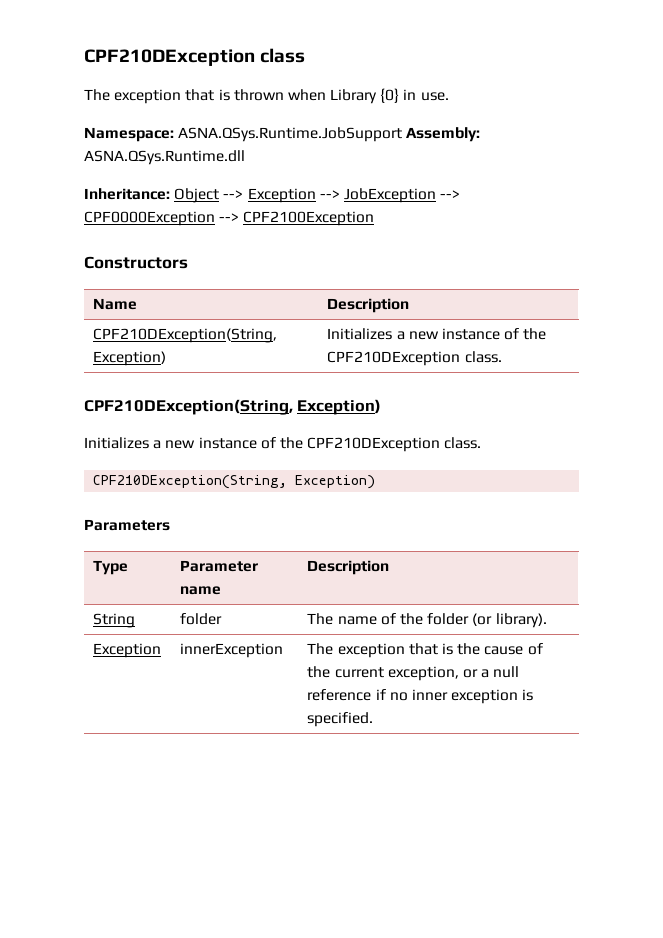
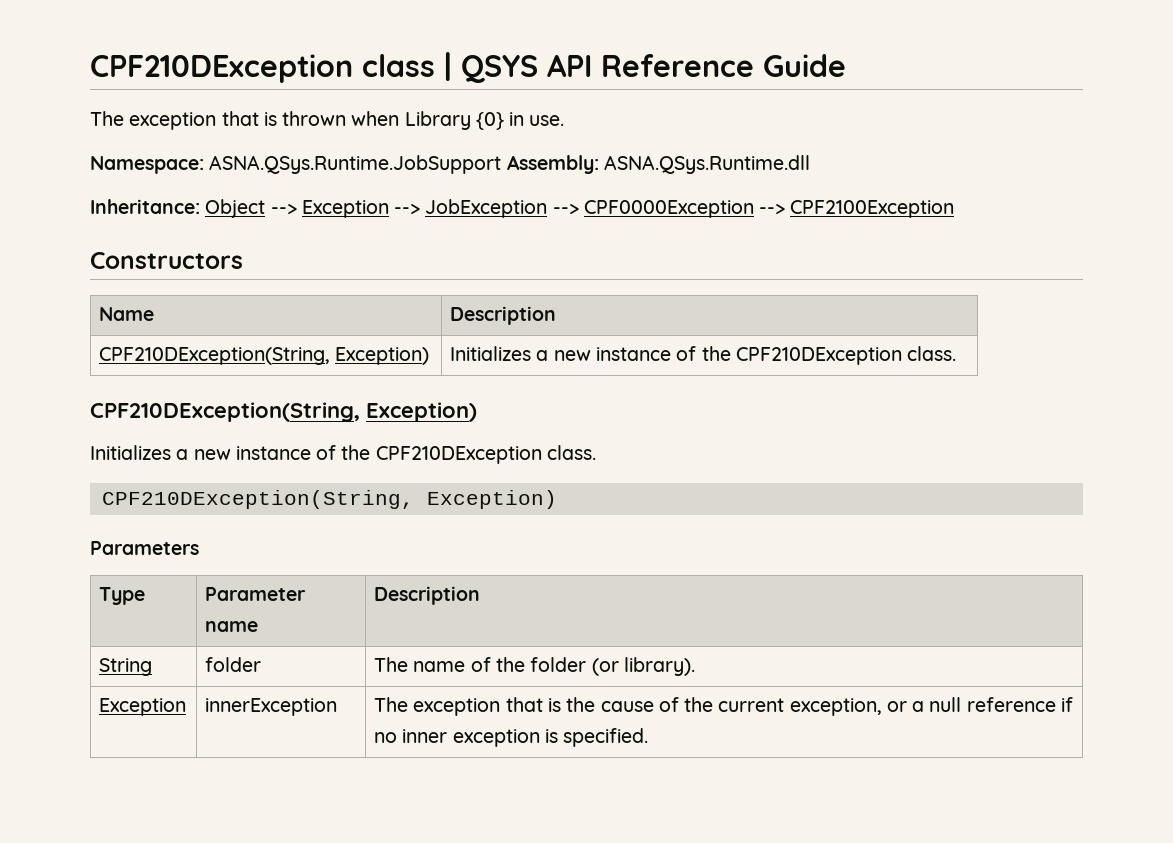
(306, 55) none -> [444,52,846,83] | QSYS API Reference Guide

